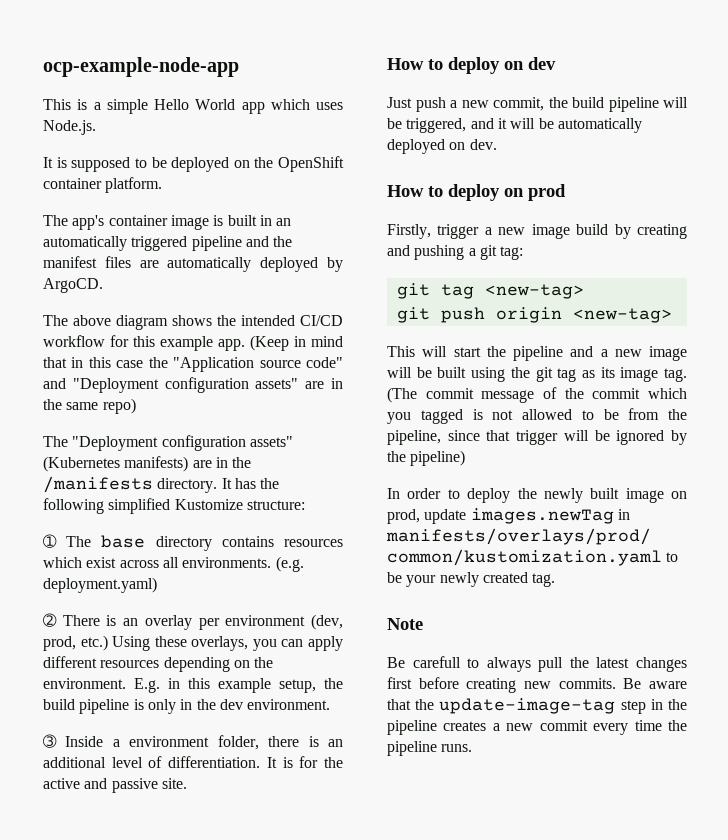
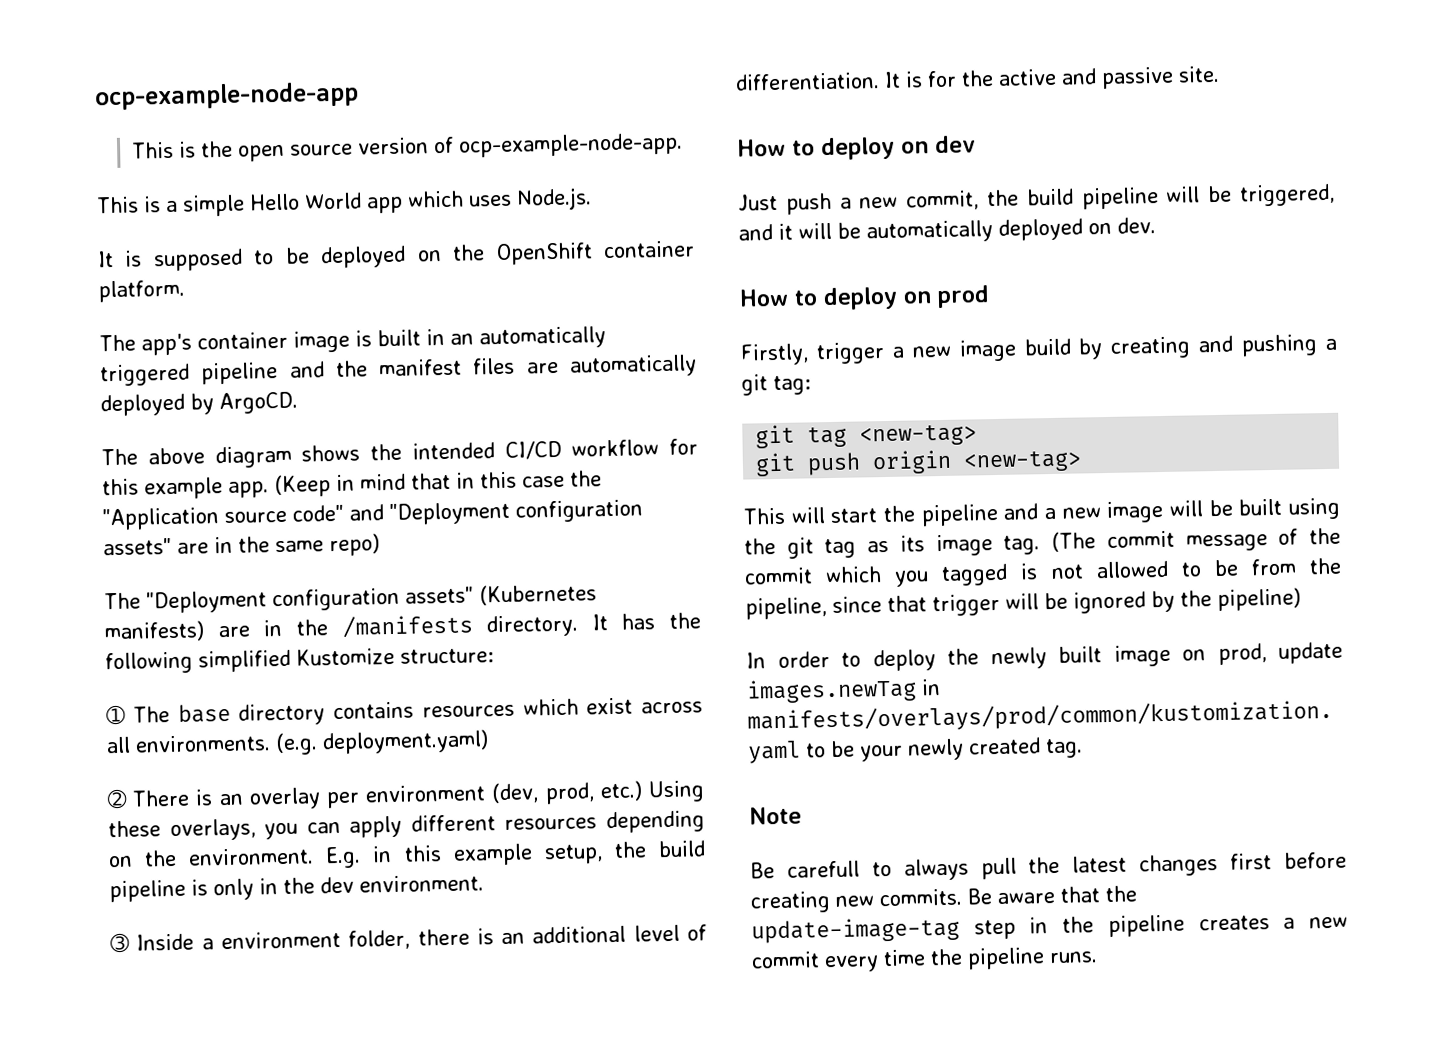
(239, 67) none -> [131,132,684,162] // This is the open source version of ocp-example-node-app.

